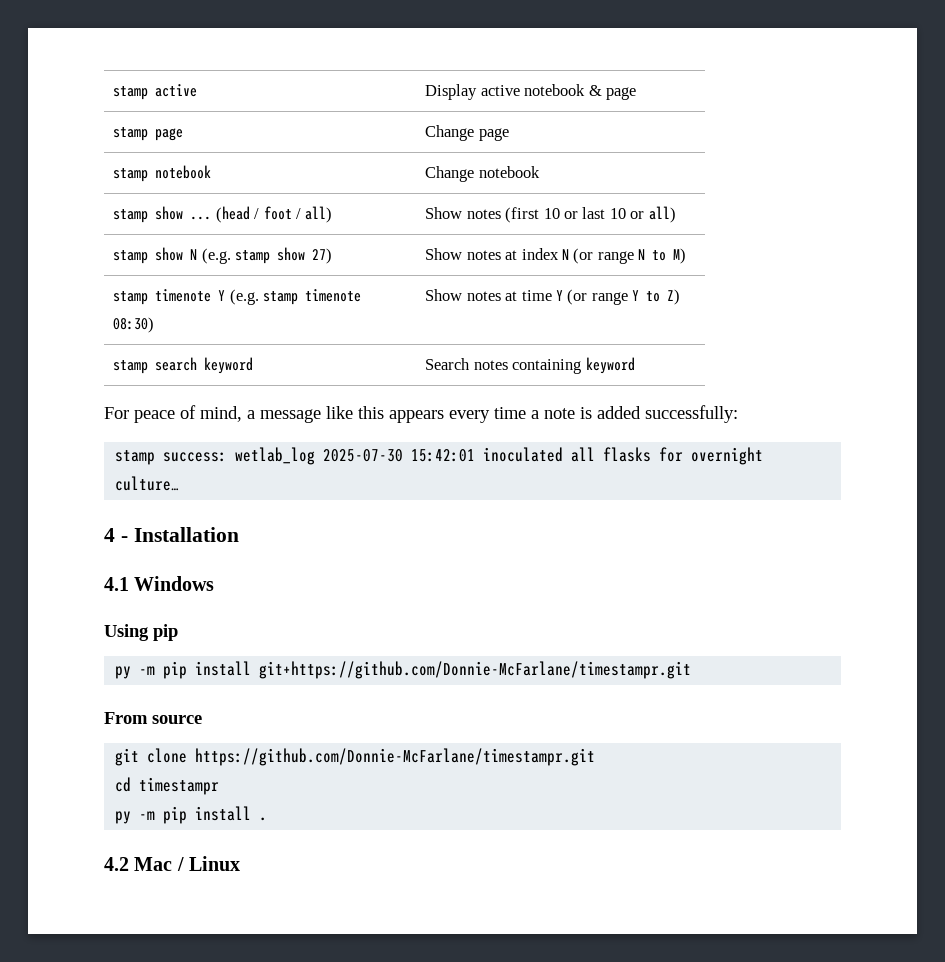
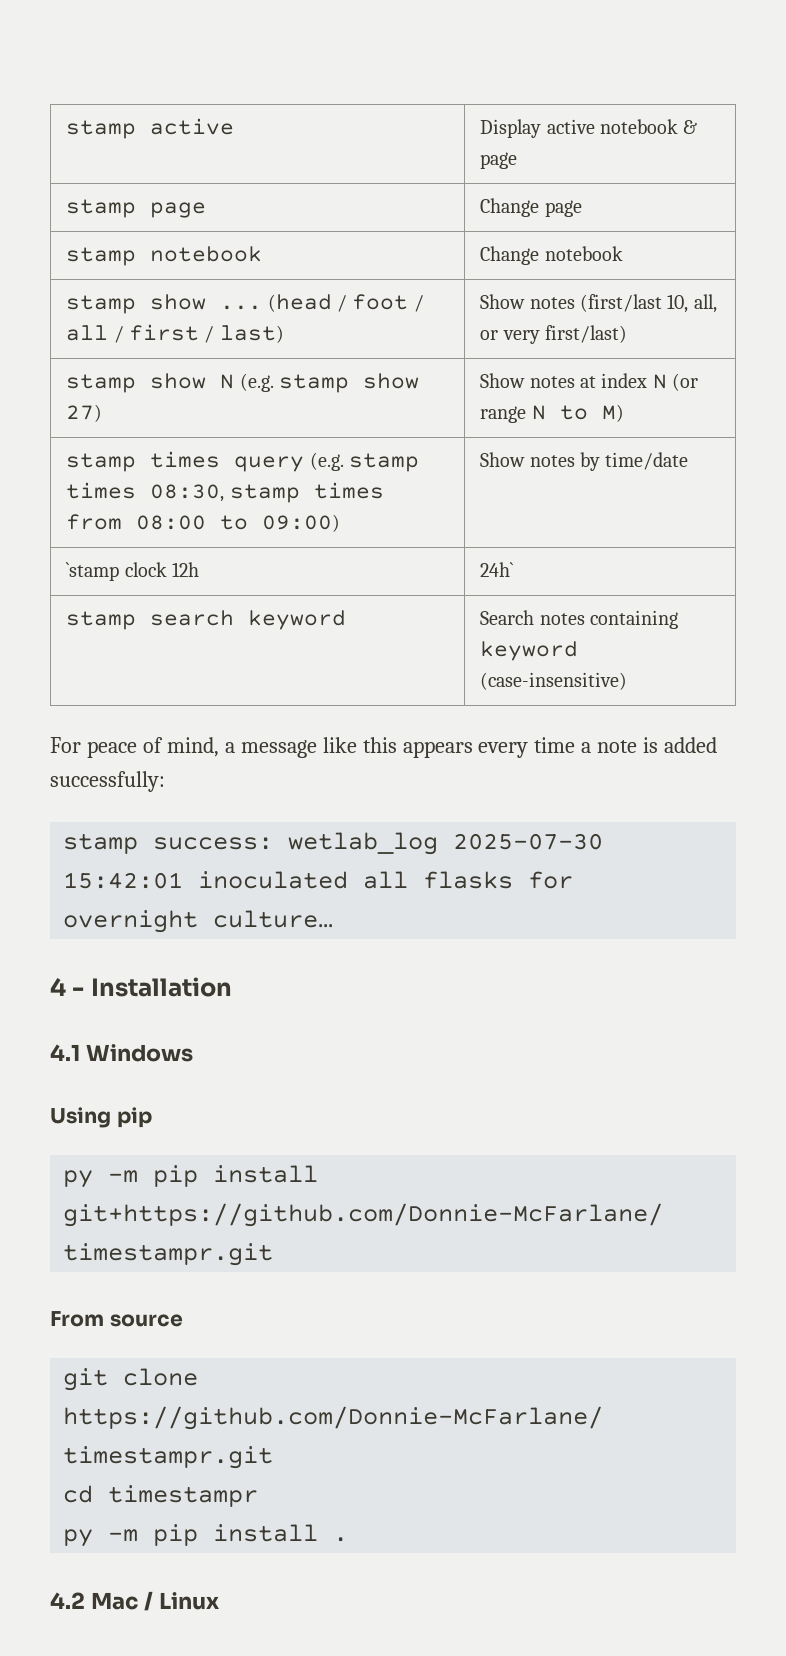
[305,206,333,223] [425,206,676,223] all) | Show notes (first 10 or last 10 or all) -> [66,324,284,343] [480,294,717,313] [480,325,628,344] all / first / last) | Show notes (first/last 10, all, or very first/last)
[155,289,362,305] [113,317,155,333] [425,289,681,305] timenote Y (e.g. stamp timenote 08:30) | Show notes at time Y (or range Y to Z) -> [150,451,420,472] [66,482,384,503] [66,514,341,532] [480,452,689,471] [66,562,200,581] [480,562,515,577] times query (e.g. stamp times 08:30, stamp times from 08:00 to 09:00) | Show notes by time/date // `stamp clock 12h | 24h`
(635, 365) none -> [480,672,628,690] (case-insensitive)

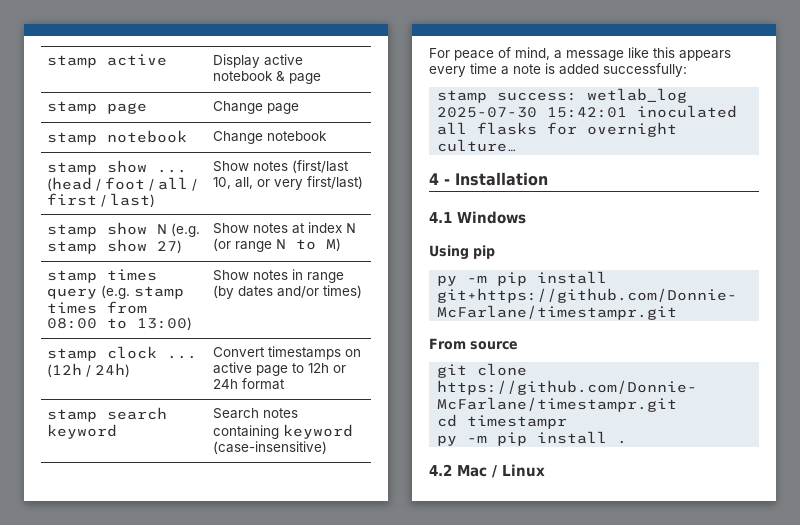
[150,482,384,503] 08:30, stamp times -> (98, 308) none
[262,514,341,532] [480,452,689,471] [66,562,200,581] [480,562,515,577] 09:00) | Show notes by time/date // `stamp clock 12h | 24h` -> [137,317,193,330] [213,269,345,283] [213,285,363,299] [47,346,198,361] [47,363,131,377] [213,346,362,360] [213,362,347,376] [213,378,286,390] 13:00) | Show notes in range (by dates and/or times) // stamp clock ... (12h / 24h) | Convert timestamps on active page to 12h or 24h format

